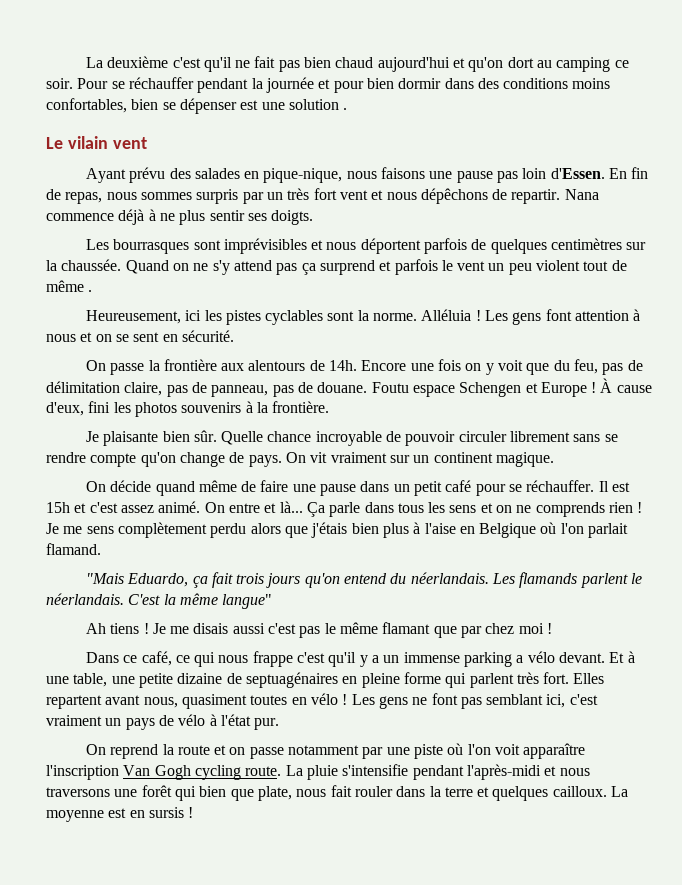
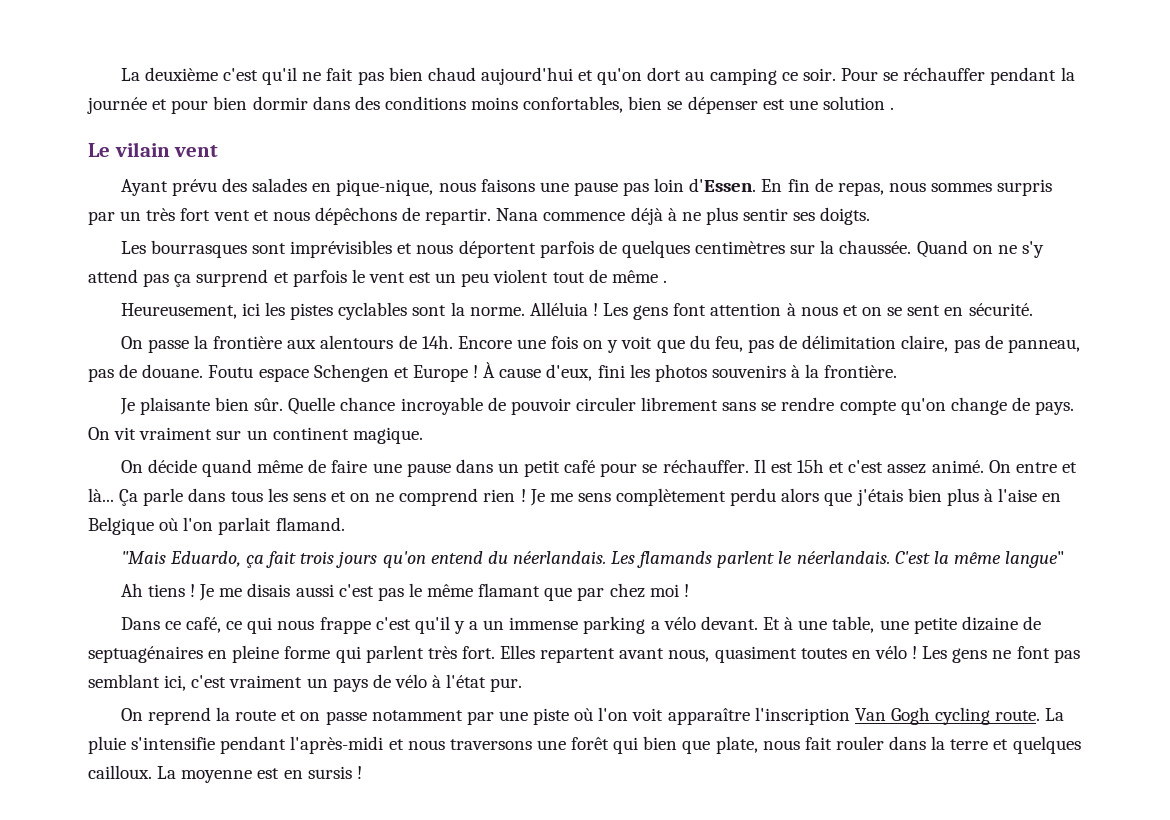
(486, 266) none -> [409,272,432,283] est
[535,502,605,517] comprends -> [399,488,479,506] comprend

